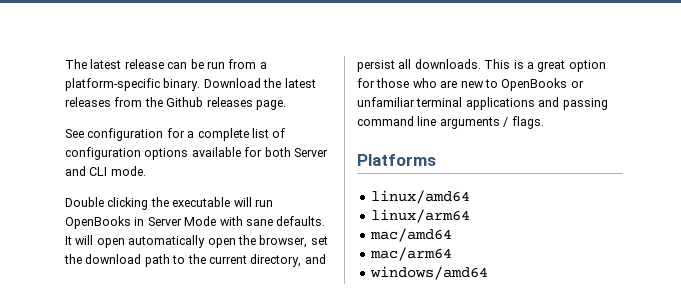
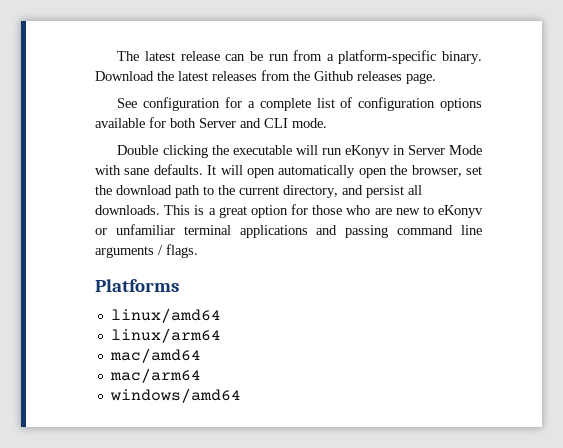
[65,216,131,229] OpenBooks -> [344,145,390,158] eKonyv
[501,78,568,91] OpenBooks -> [438,205,484,218] eKonyv

